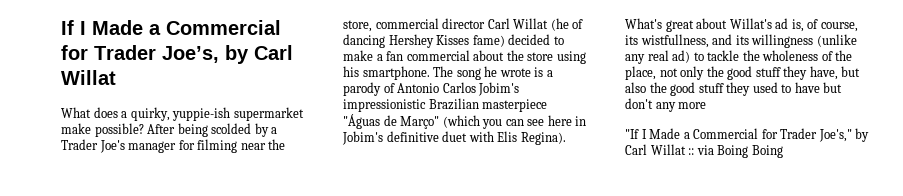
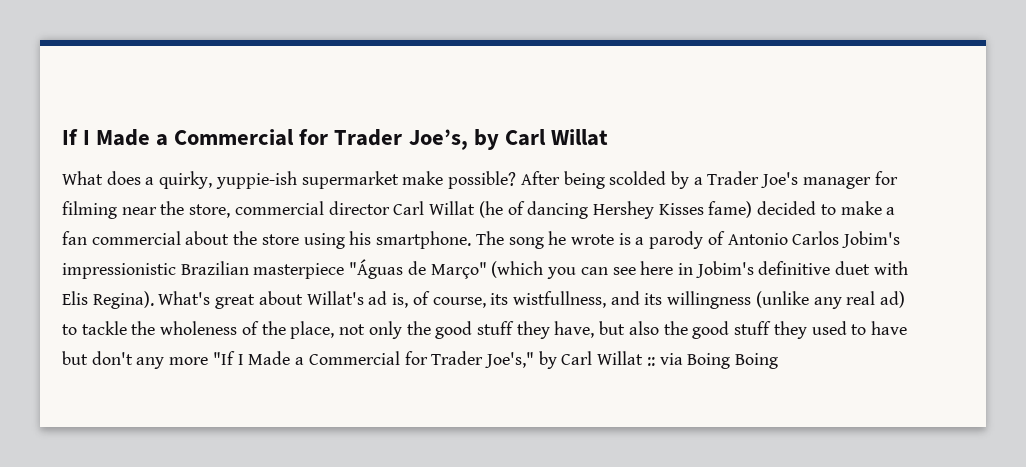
(707, 105) // -> (209, 361) none

